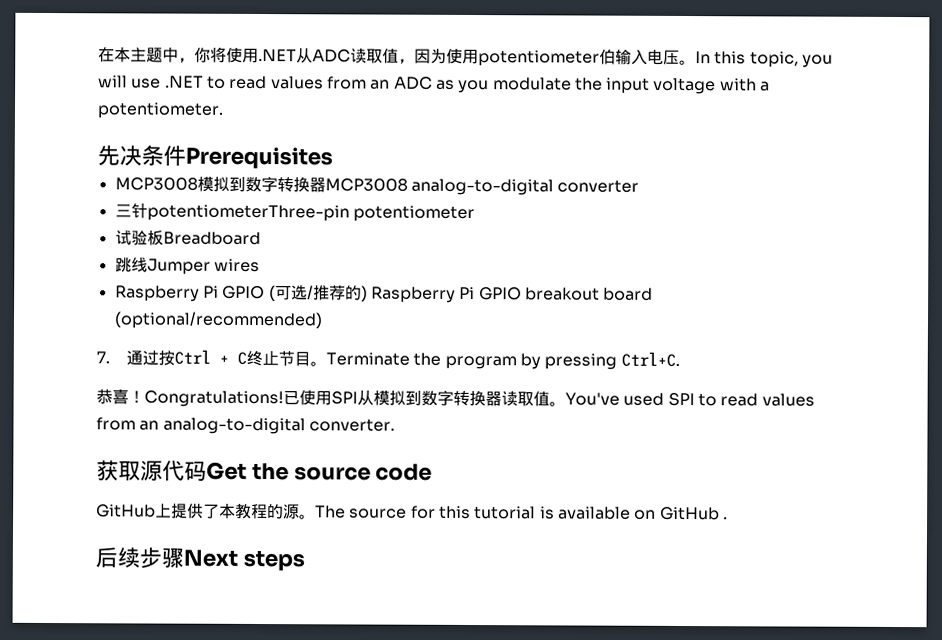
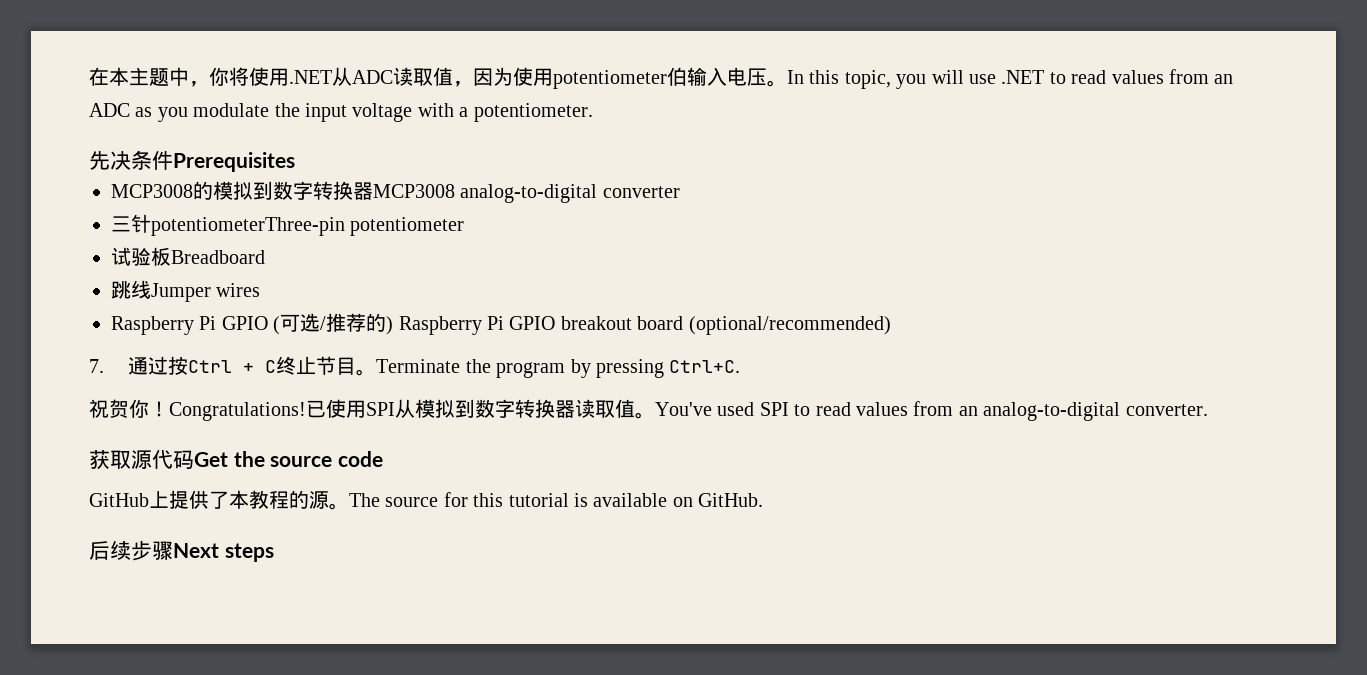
(198, 184) none -> [193,181,213,200] 的
[96,389,129,405] 恭喜 -> [89,399,149,418] 祝贺你
[659,506,728,521] GitHub . -> [698,493,764,507] GitHub.

